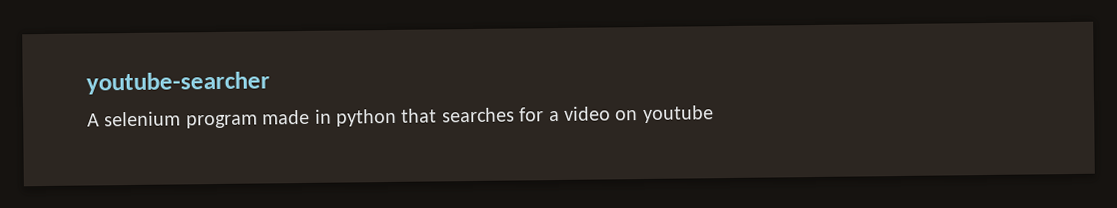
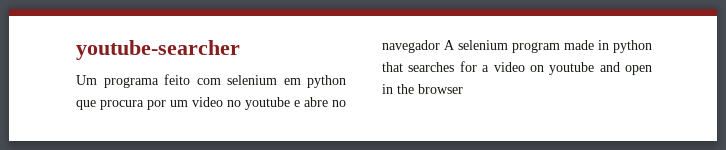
(270, 83) none -> [76,74,346,88] [76,97,346,110] [382,40,440,53] Um programa feito com selenium em python que procura por um video no youtube e abre no navegador
(714, 114) none -> [599,62,652,75] [382,84,463,94] and open in the browser

